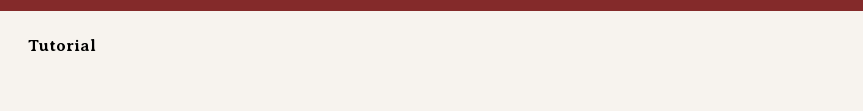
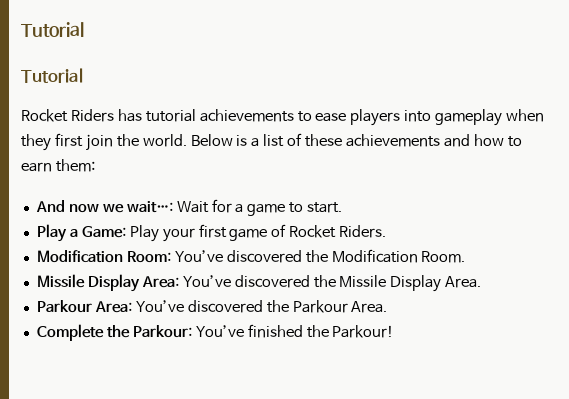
[28,39,96,51] Tutorial -> [21,22,84,37] [21,68,83,83] [21,109,545,126] [21,133,522,151] [21,159,95,172] [35,199,343,216] [36,224,387,242] [36,249,466,263] [36,274,482,292] [36,300,388,313] [36,324,395,341] Tutorial // Tutorial // Rocket Riders has tutorial achievements to ease players into gameplay when they first join the world. Below is a list of these achievements and how to earn them: // And now we wait…: Wait for a game to start. // Play a Game: Play your first game of Rocket Riders. // Modification Room: You’ve discovered the Modification Room. // Missile Display Area: You’ve discovered the Missile Display Area. // Parkour Area: You’ve discovered the Parkour Area. // Complete the Parkour: You’ve finished the Parkour!

